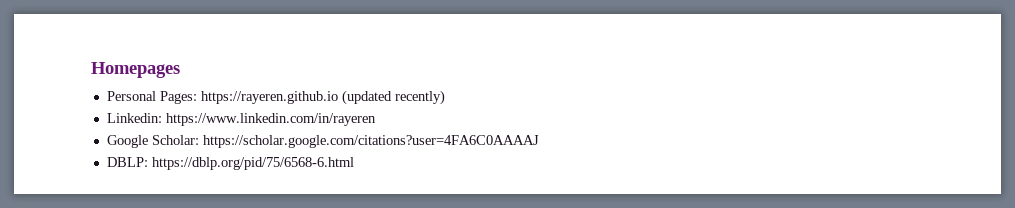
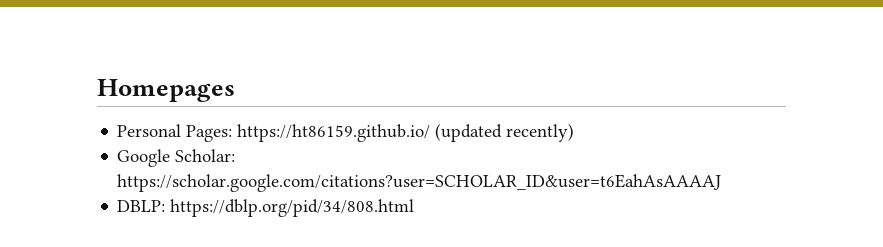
[200,91,338,104] https://rayeren.github.io -> [237,124,431,142] https://ht86159.github.io/
[106,113,376,126] // Linkedin: https://www.linkedin.com/in/rayeren -> (575, 132) none
[202,135,539,148] https://scholar.google.com/citations?user=4FA6C0AAAAJ -> [117,174,722,192] https://scholar.google.com/citations?user=SCHOLAR_ID&user=t6EahAsAAAAJ
[151,157,354,170] https://dblp.org/pid/75/6568-6.html -> [170,199,415,217] https://dblp.org/pid/34/808.html

